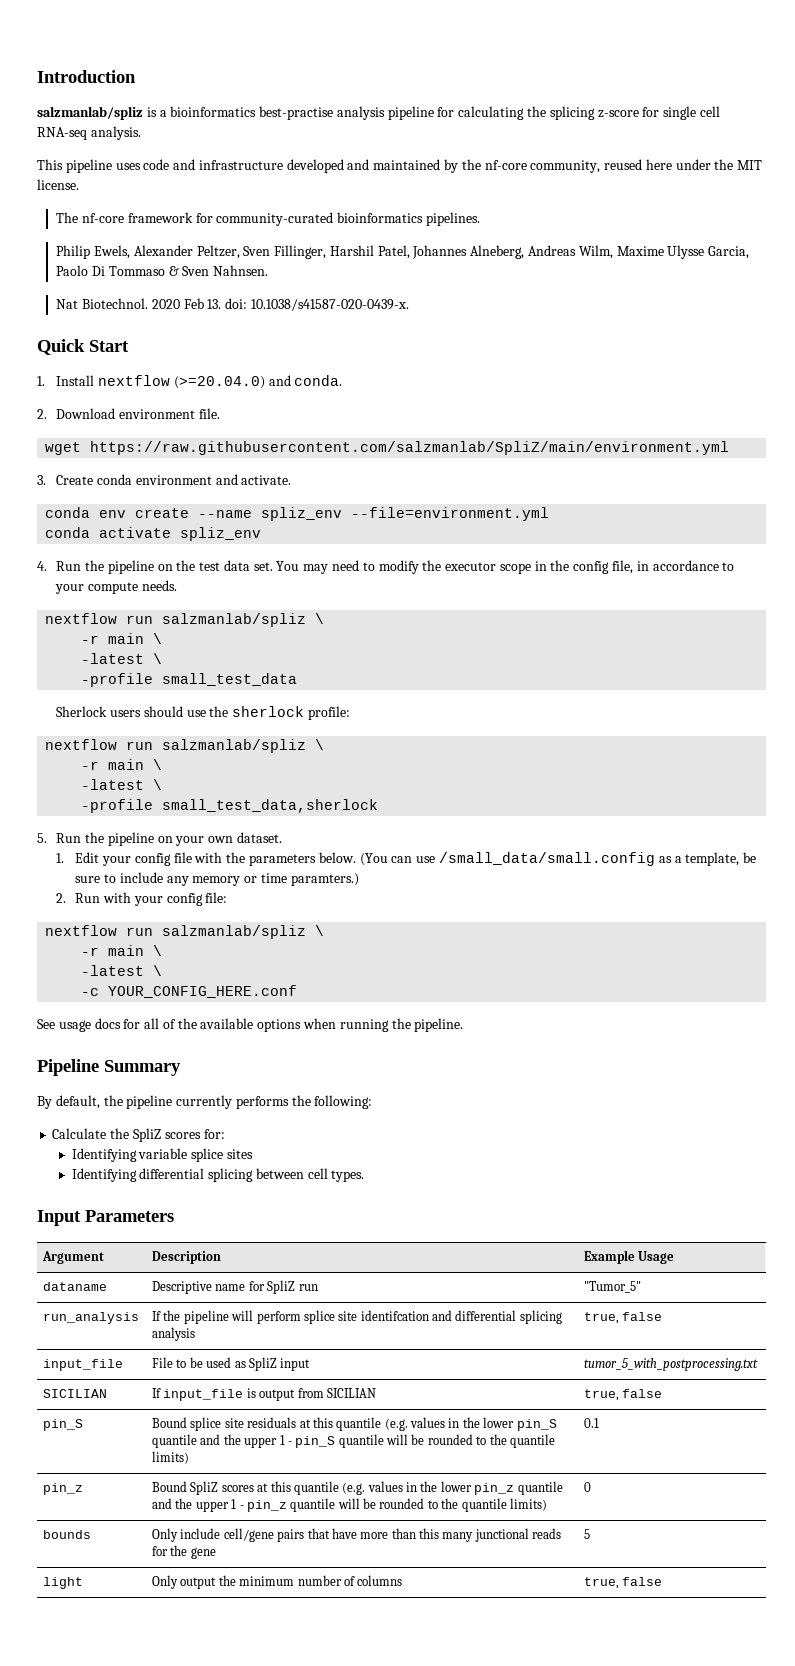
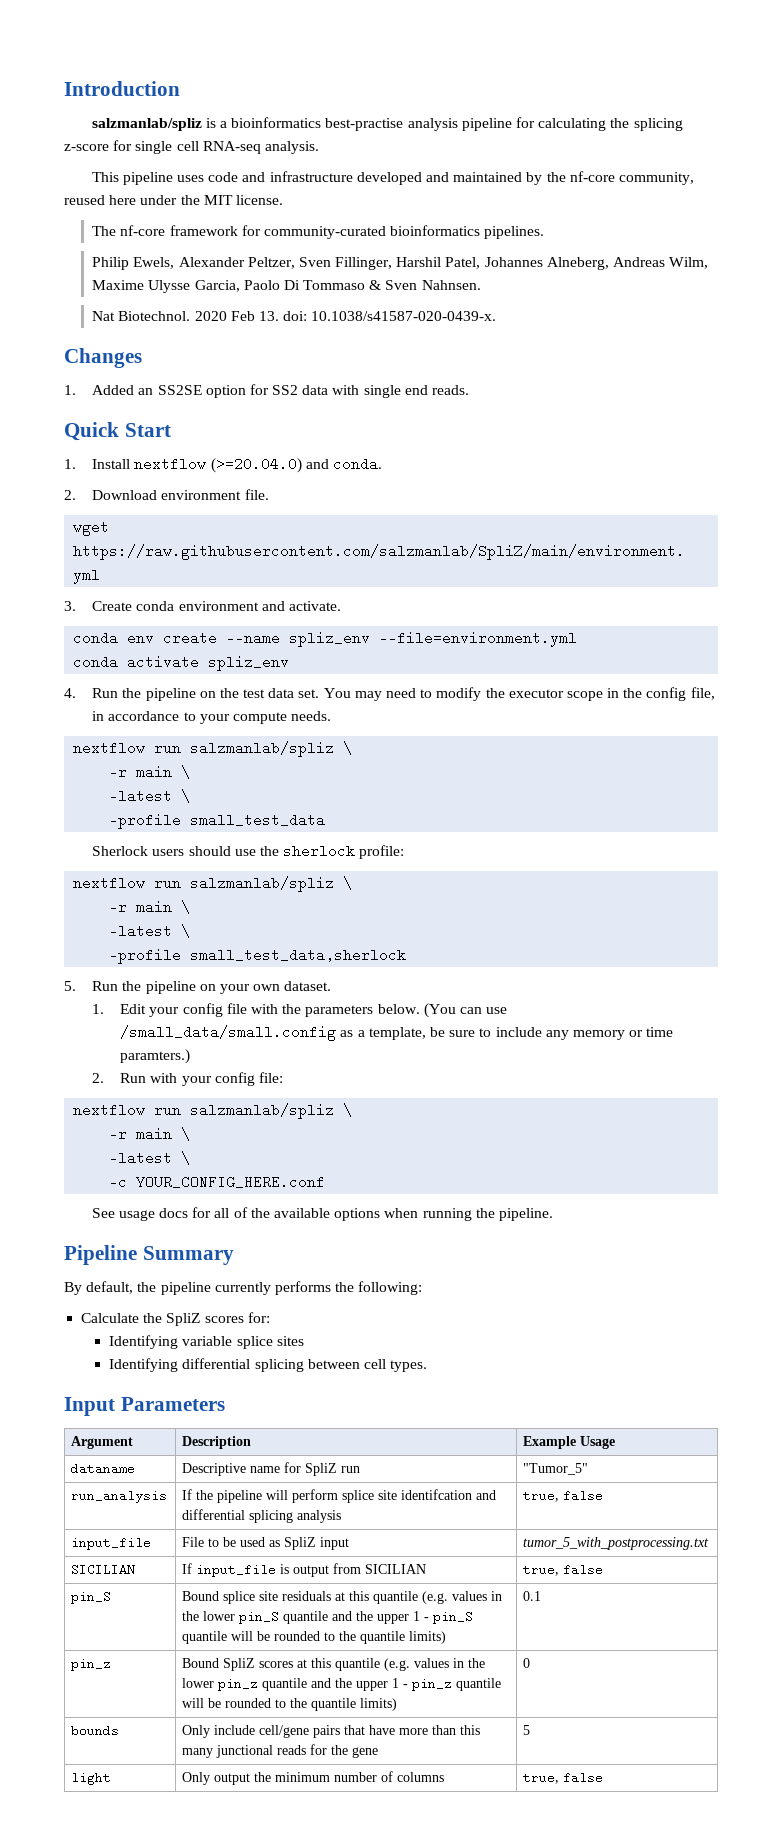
(409, 305) none -> [64,348,142,368] [64,384,470,398] // Changes // 1. Added an SS2SE option for SS2 data with single end reads.

